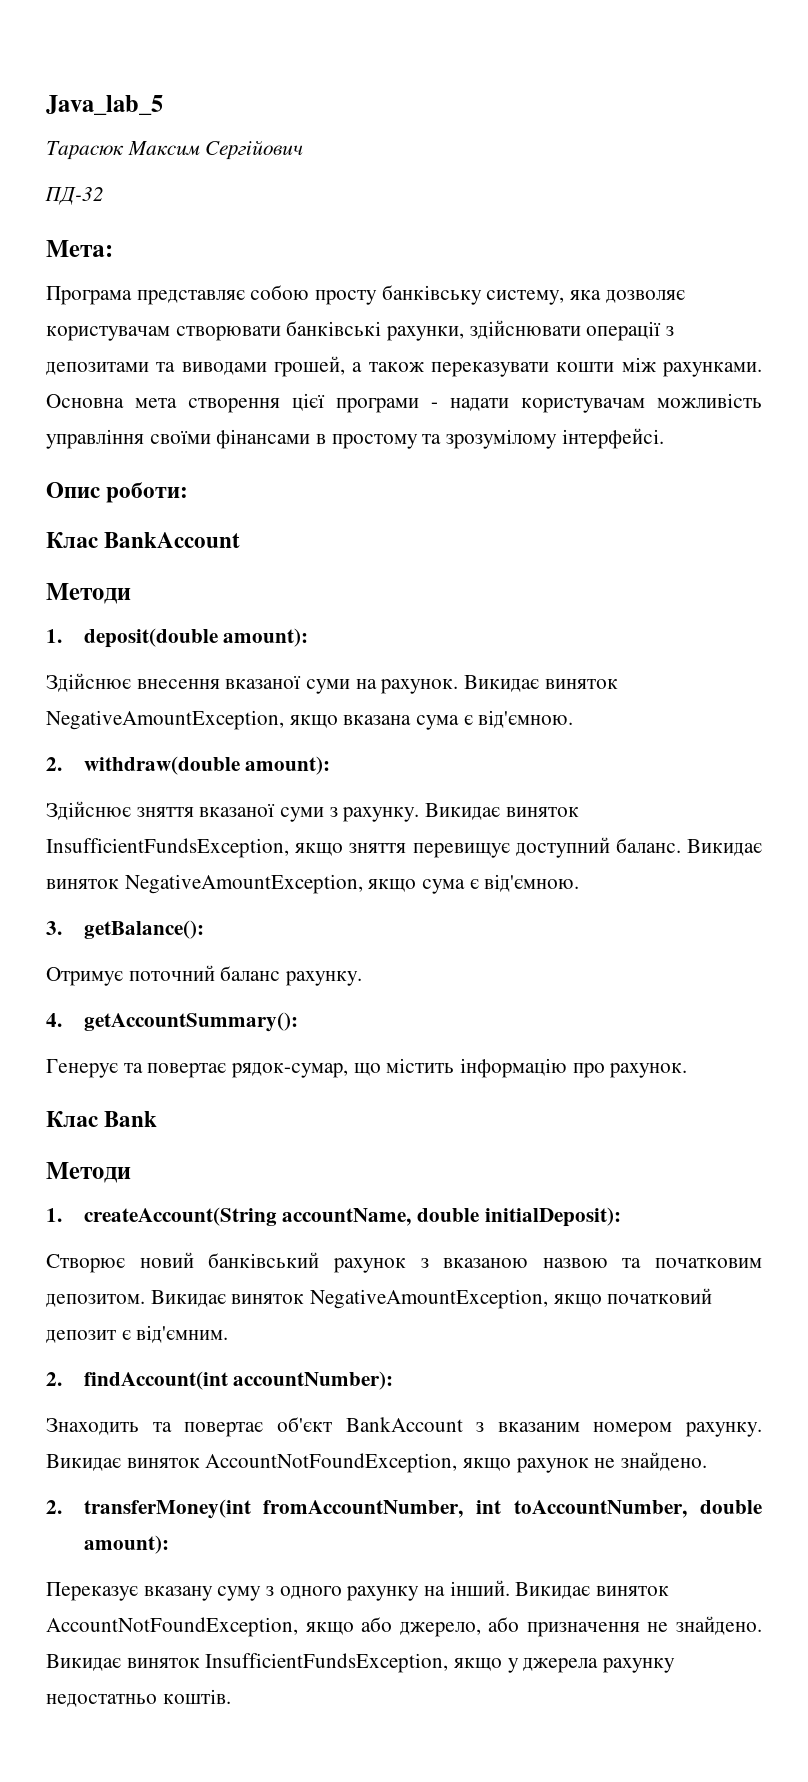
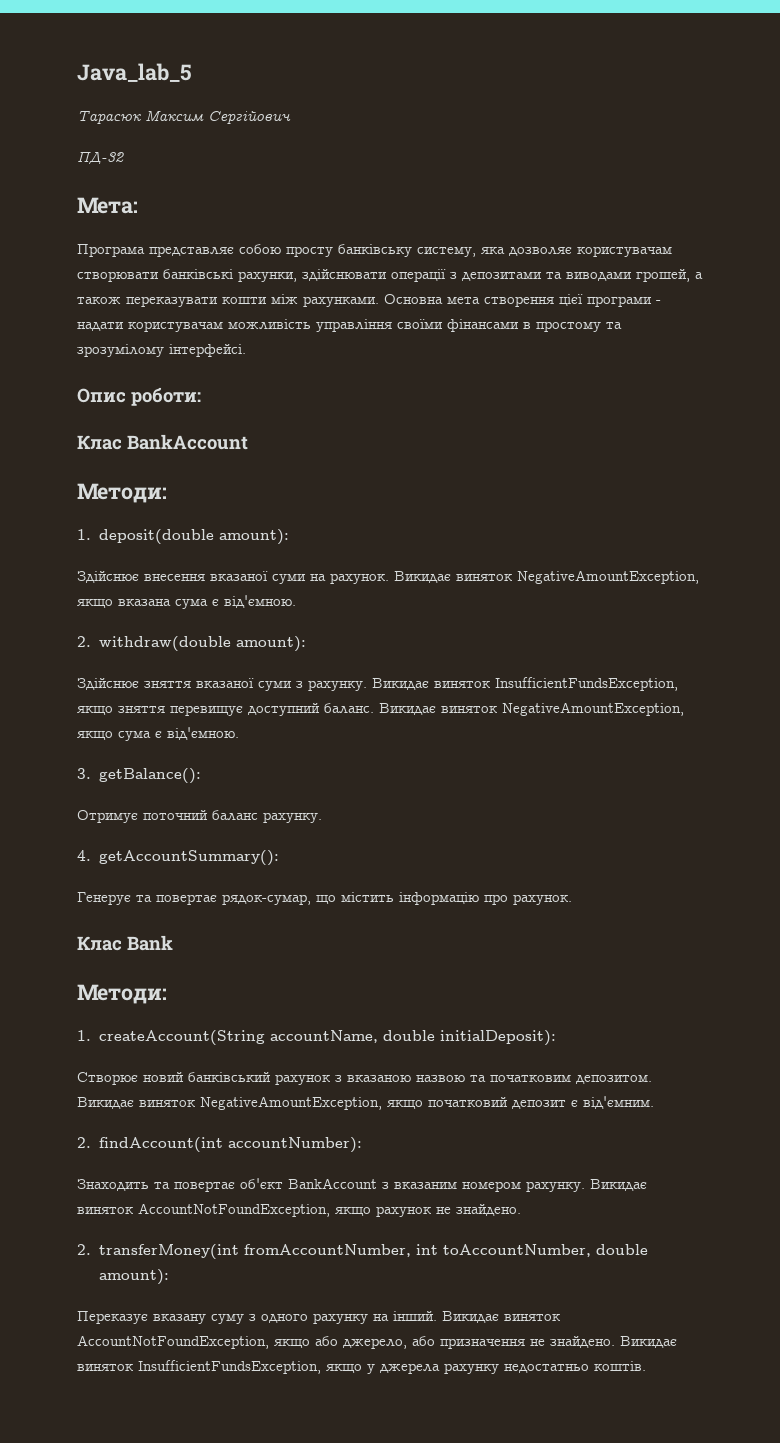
[46,583,131,604] Методи -> [77,483,167,503] Методи:
[46,1162,131,1183] Методи -> [77,984,167,1004] Методи:

